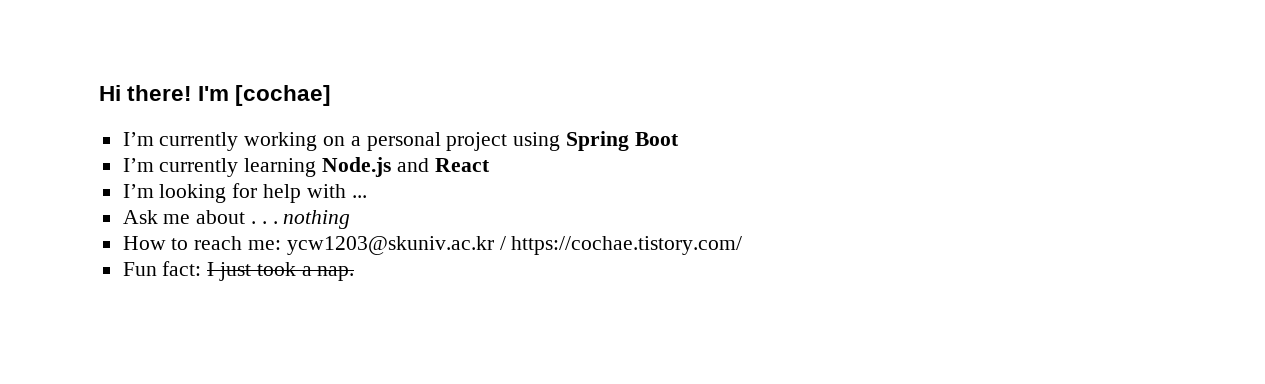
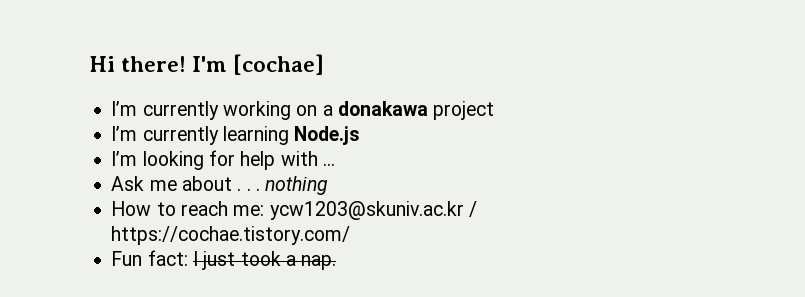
[366,132,441,151] personal -> [337,101,428,116] donakawa
[513,131,679,151] using Spring Boot -> (495, 110) none
[396,158,490,172] and React -> (361, 135) none

